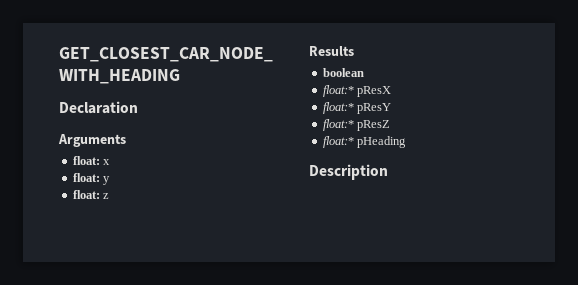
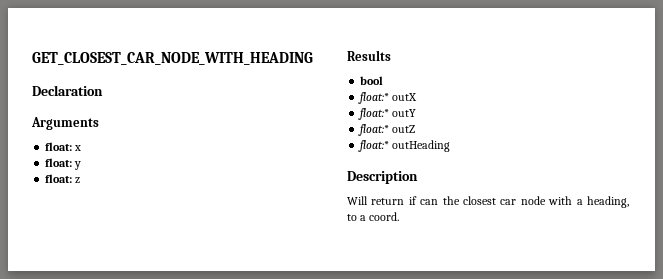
[322,68,364,77] [322,85,392,97] [322,102,392,114] [322,119,391,131] [322,136,407,148] boolean // float:* pResX // float:* pResY // float:* pResZ // float:* pHeading -> [360,76,384,85] [358,92,418,104] [358,108,417,120] [358,124,416,136] [358,140,451,152] bool // float:* outX // float:* outY // float:* outZ // float:* outHeading
(388, 172) none -> [347,196,629,208] [347,212,400,221] // Will return if can the closest car node with a heading, to a coord.

